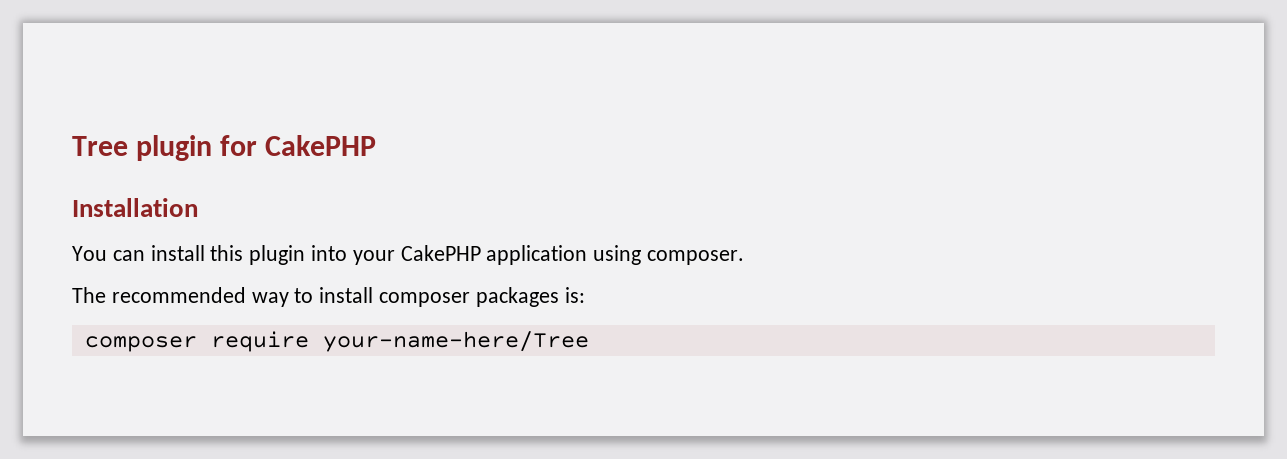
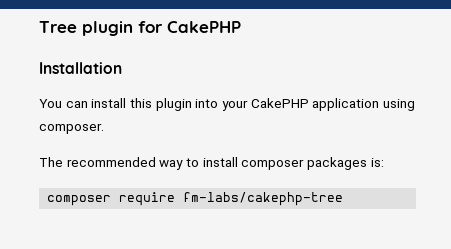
[322,331,589,352] your-name-here/Tree -> [183,192,344,206] fm-labs/cakephp-tree

